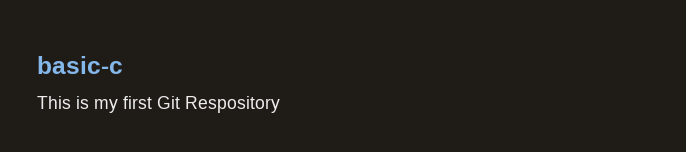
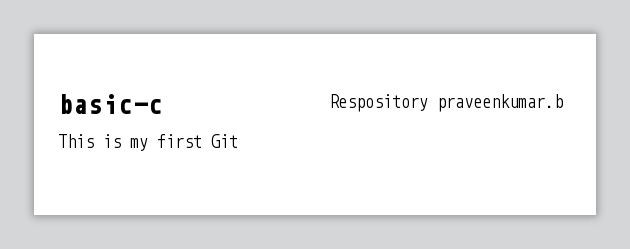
(280, 104) none -> [437,94,563,112] praveenkumar.b

